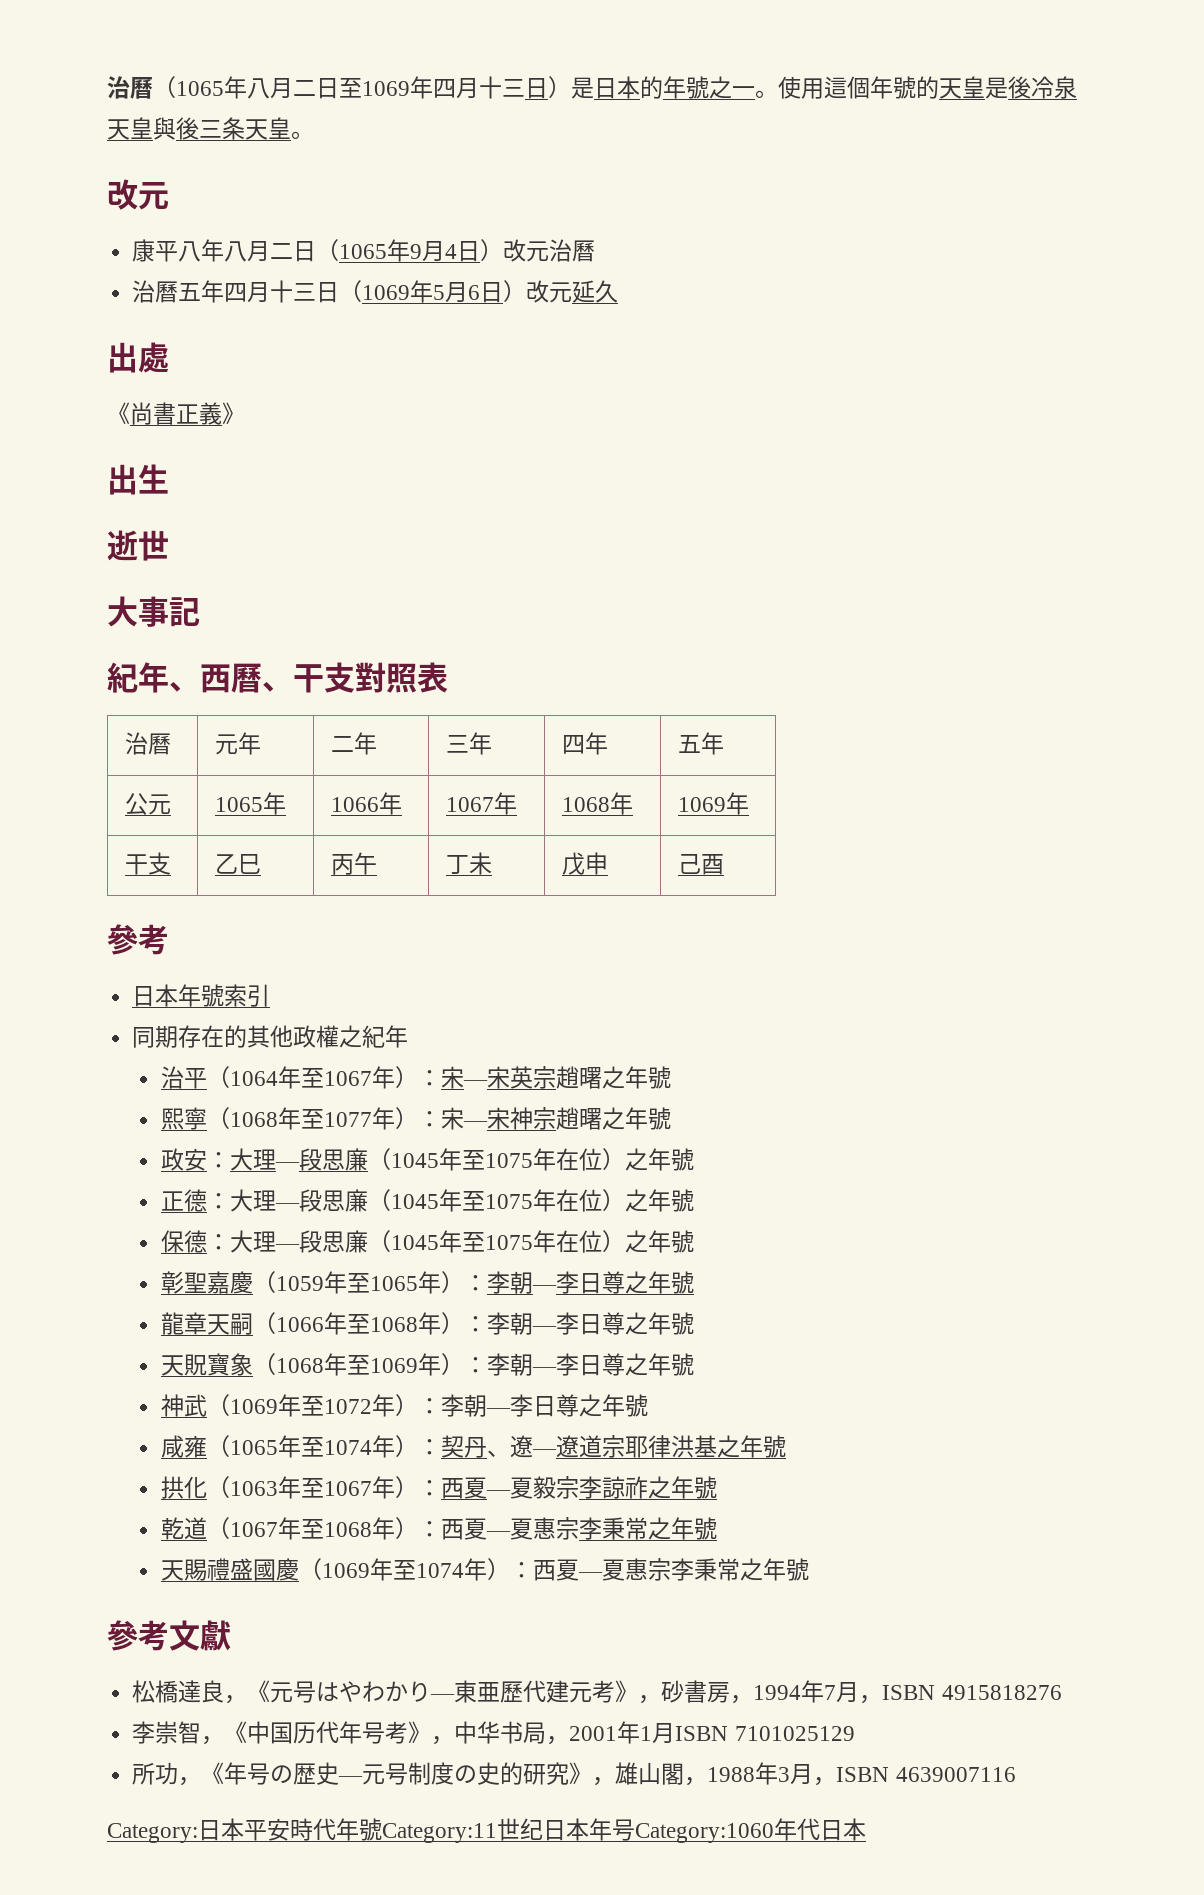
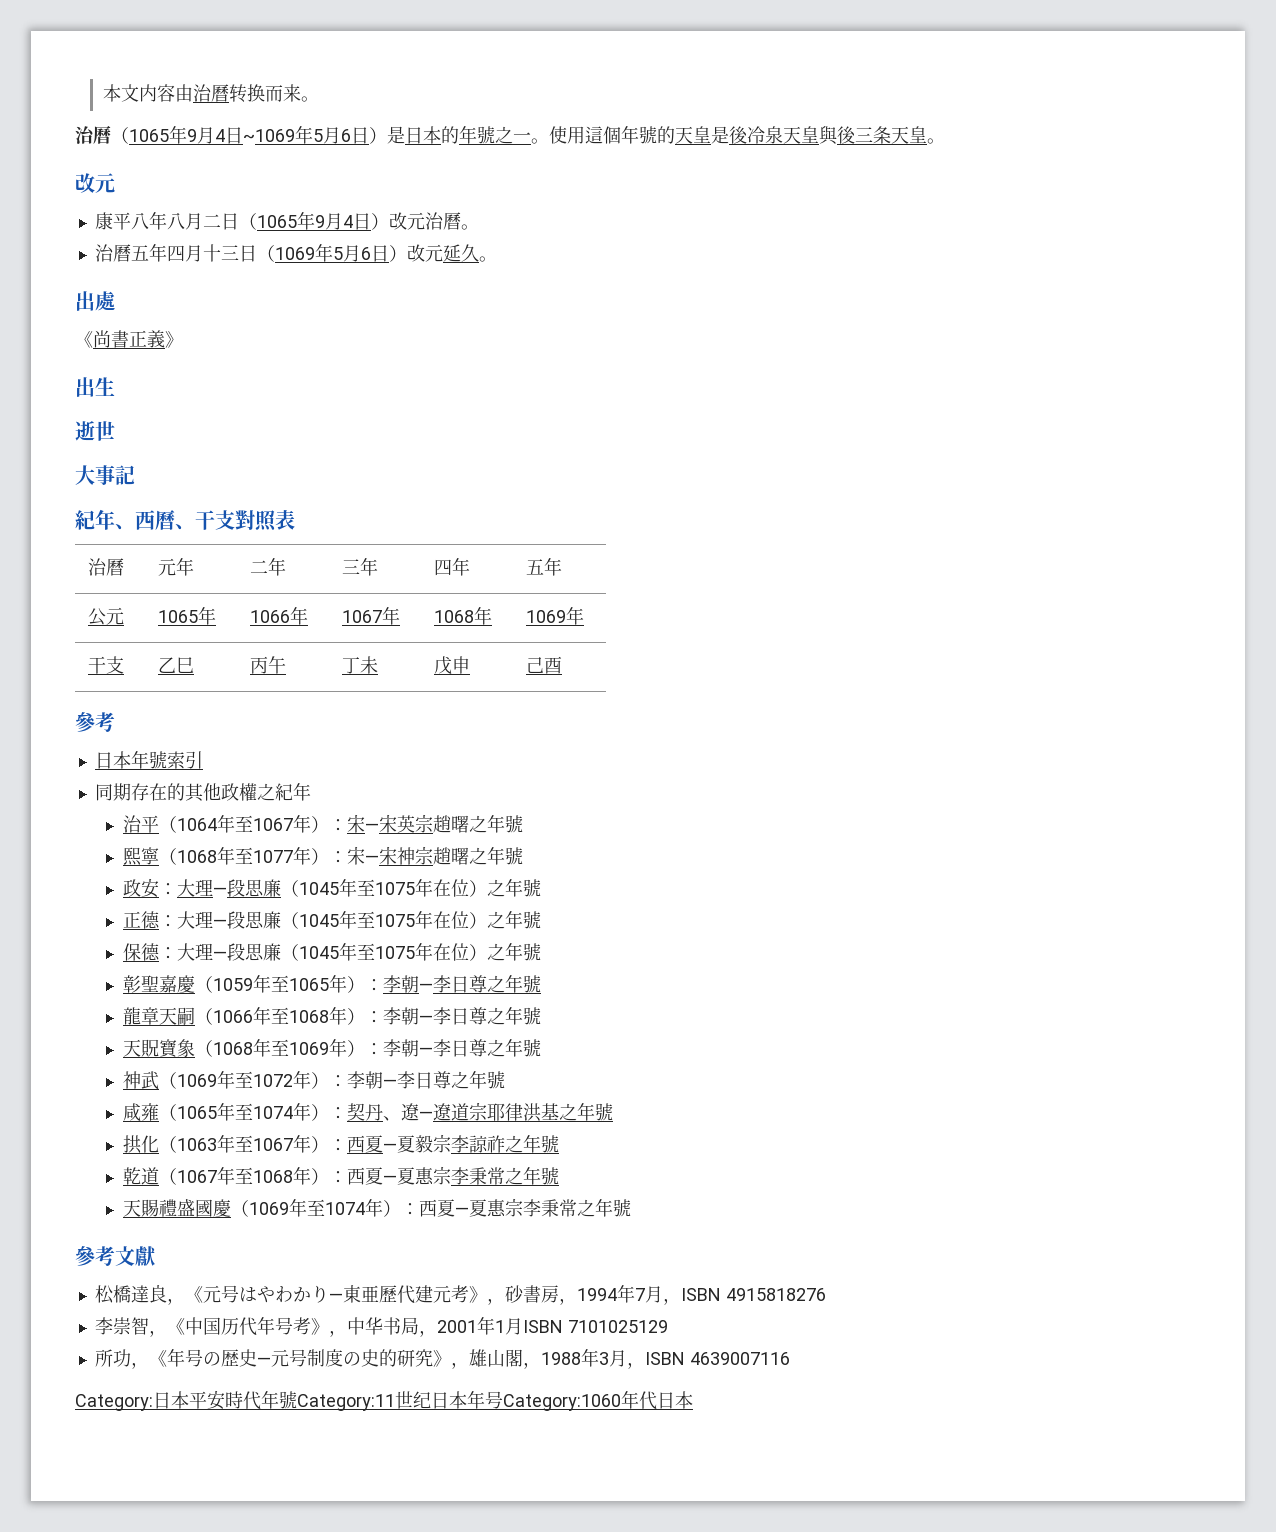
[107,76,525,99] 治曆（1065年八月二日至1069年四月十三 -> [102,84,319,103] [75,125,351,144] 本文内容由治曆转换而来。 // 治曆（1065年9月4日~1069年5月6
(596, 251) none -> [460,224,479,230] 。
(619, 291) none -> [478,256,497,262] 。

